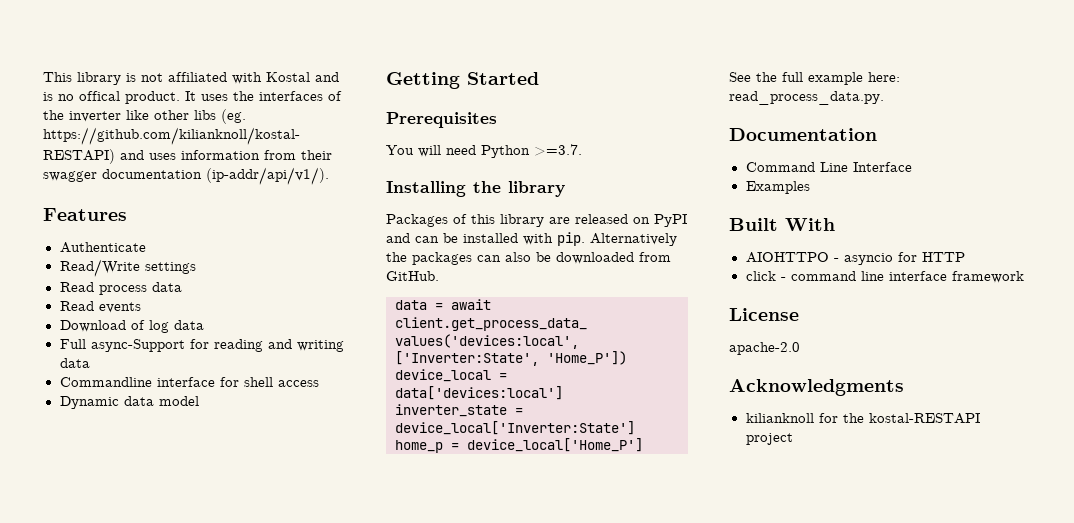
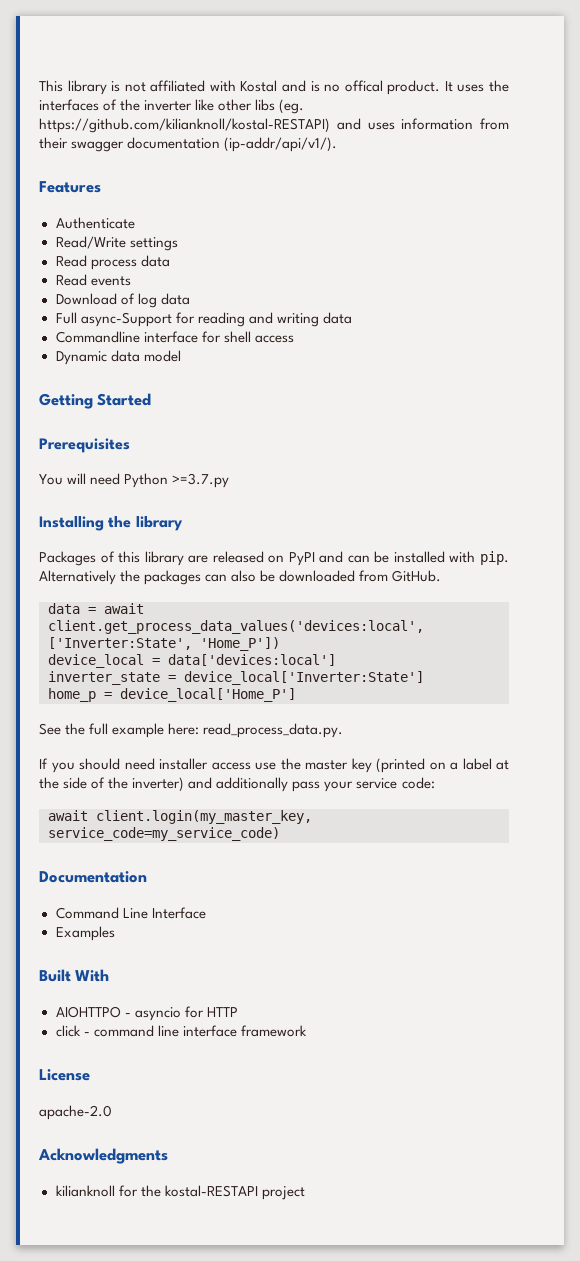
[534,144,582,156] >=3.7. -> [172,473,230,488] >=3.7.py
(884, 98) none -> [39,758,509,773] [39,777,435,792] [48,810,312,824] [48,827,280,841] // If you should need installer access use the master key (printed on a label at the side of the inverter) and additionally pass your service code: // await client.login(my_master_key, service_code=my_service_code)

